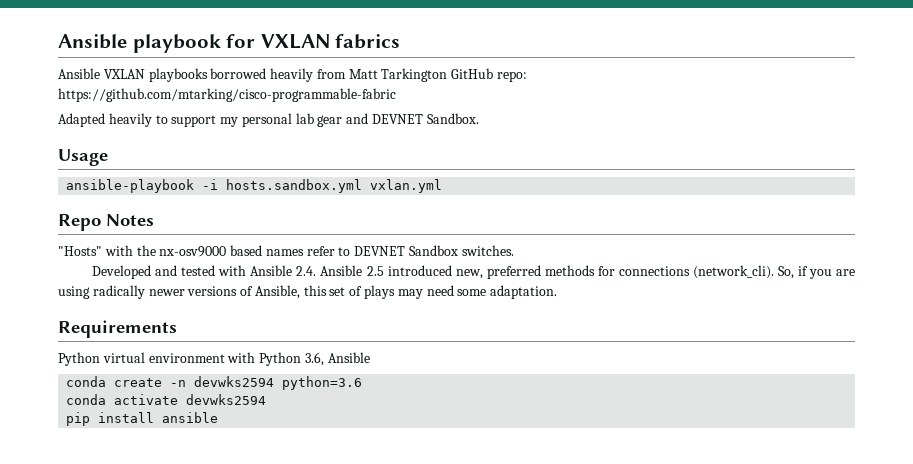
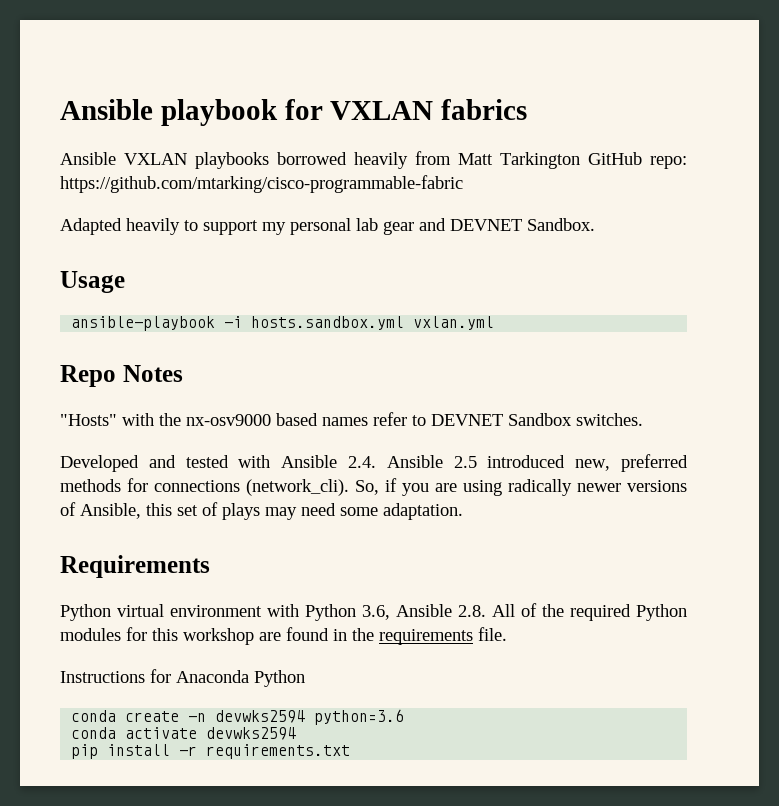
(370, 357) none -> [458,603,687,621] [60,627,507,645] [60,669,305,687] 2.8. All of the required Python modules for this workshop are found in the requirements file. // Instructions for Anaconda Python
[162,412,219,423] ansible -> [179,744,351,759] -r requirements.txt

